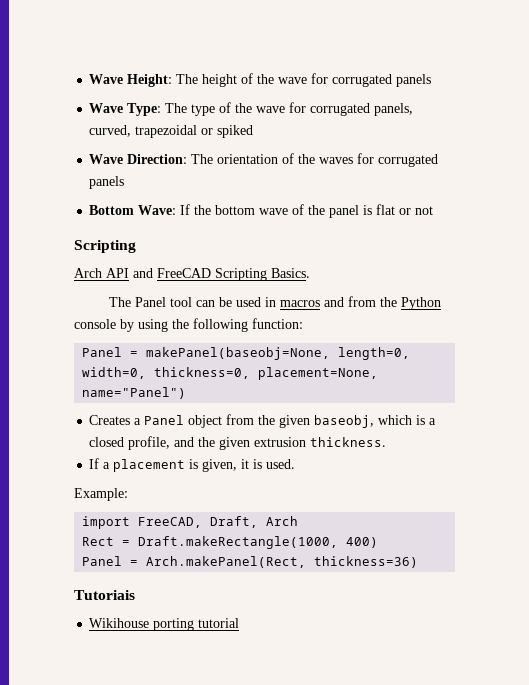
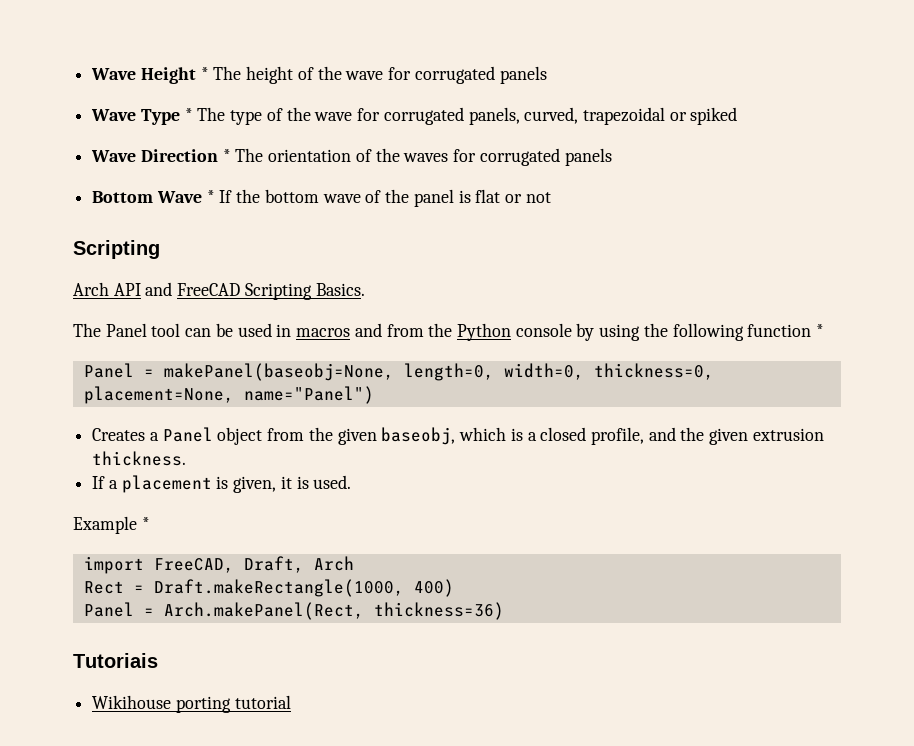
[89,74,173,87] Wave Height: -> [91,67,209,84] Wave Height *
[127,103,162,116] Type: -> [140,108,193,125] Type *
[127,154,188,164] Direction: -> [140,149,231,162] Direction *
[138,205,177,215] Wave: -> [156,190,215,203] Wave *
[252,318,303,329] function: -> [747,324,825,337] function *
[74,488,128,501] Example: -> [73,516,150,534] Example *

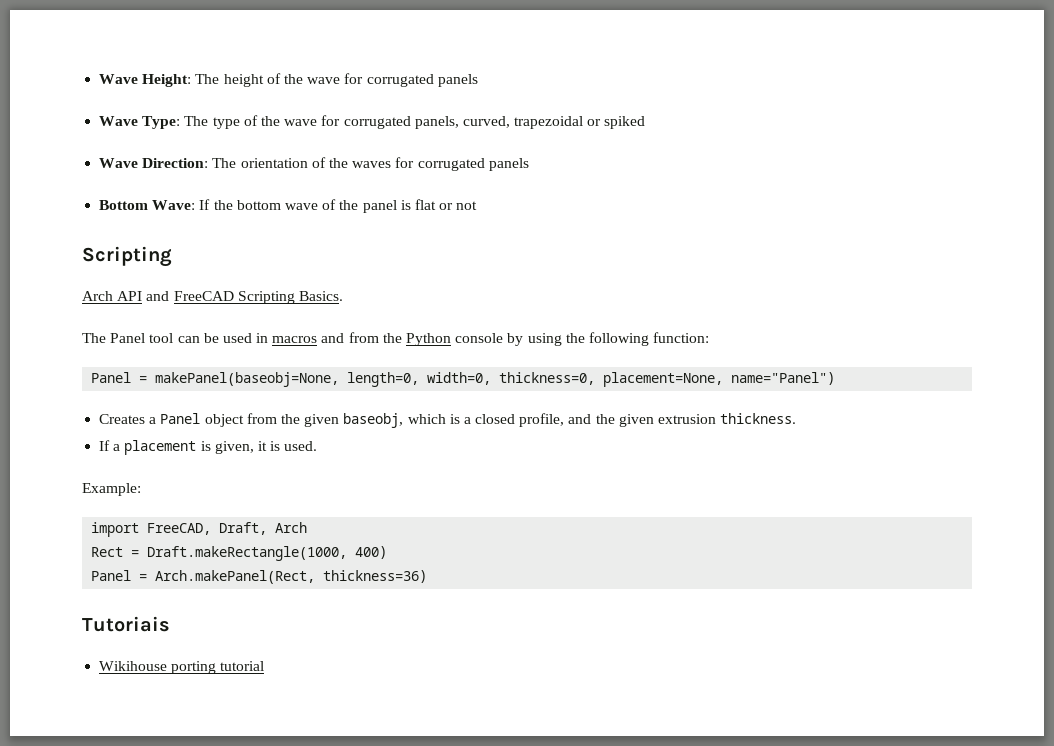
[91,67,209,84] Wave Height * -> [99,74,192,87] Wave Height:
[140,108,193,125] Type * -> [142,116,181,129] Type:
[140,149,231,162] Direction * -> [142,158,209,168] Direction:
[156,190,215,203] Wave * -> [152,200,196,210] Wave:
[747,324,825,337] function * -> [653,332,710,343] function:
[73,516,150,534] Example * -> [82,483,141,496] Example:

